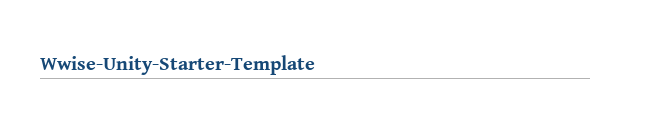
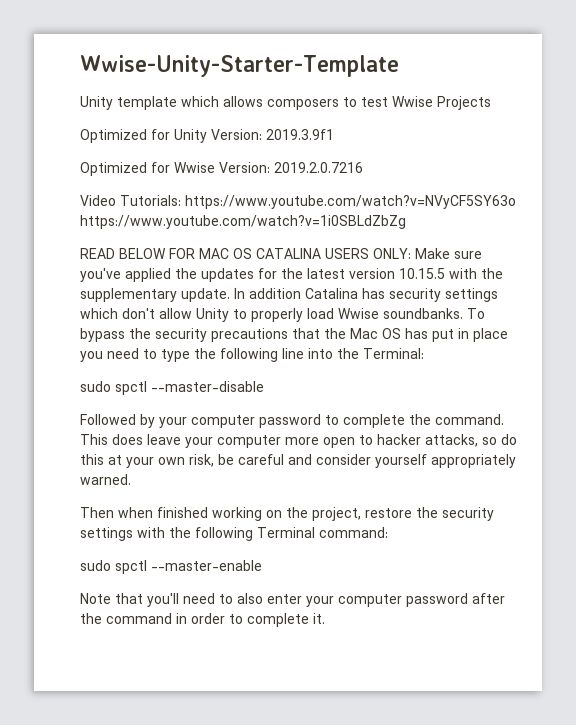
(315, 65) none -> [80,96,491,110] [80,129,334,143] [80,162,363,176] [80,195,516,209] [80,215,406,229] [80,248,482,259] [80,268,503,282] [80,288,498,302] [80,308,485,322] [80,328,508,342] [80,348,424,362] [80,381,264,395] [80,414,504,428] [80,434,517,448] [80,454,516,468] [80,474,131,485] [80,507,494,521] [80,527,388,541] [80,560,262,574] [80,593,505,607] [80,613,325,627] // Unity template which allows composers to test Wwise Projects // Optimized for Unity Version: 2019.3.9f1 // Optimized for Wwise Version: 2019.2.0.7216 // Video Tutorials: https://www.youtube.com/watch?v=NVyCF5SY63o https://www.youtube.com/watch?v=1i0SBLdZbZg // READ BELOW FOR MAC OS CATALINA USERS ONLY: Make sure you've applied the updates for the latest version 10.15.5 with the supplementary update. In addition Catalina has security settings which don't allow Unity to properly load Wwise soundbanks. To bypass the security precautions that the Mac OS has put in place you need to type the following line into the Terminal: // sudo spctl --master-disable // Followed by your computer password to complete the command. This does leave your computer more open to hacker attacks, so do this at your own risk, be careful and consider yourself appropriately warned. // Then when finished working on the project, restore the security settings with the following Terminal command: // sudo spctl --master-enable // Note that you'll need to also enter your computer password after the command in order to complete it.

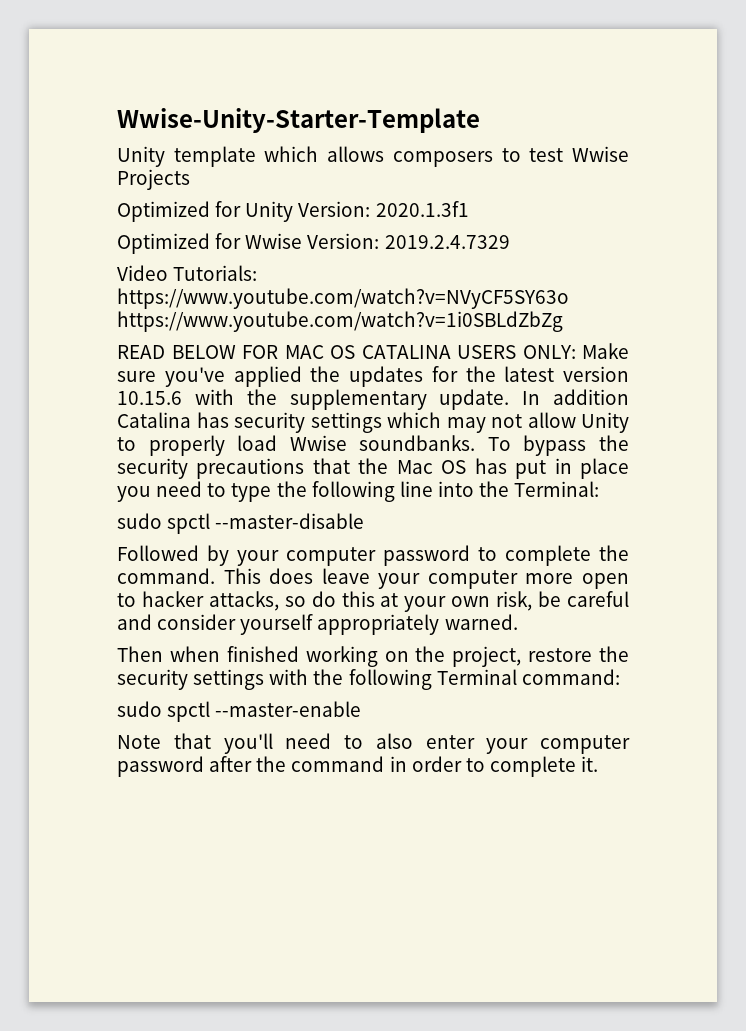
[266,129,334,140] 2019.3.9f1 -> [375,201,469,217] 2020.1.3f1
[274,162,363,173] 2019.2.0.7216 -> [384,235,510,249] 2019.2.4.7329
[399,268,445,279] 10.15.5 -> [117,391,182,405] 10.15.6
[122,308,155,319] don't -> [446,414,522,433] may not

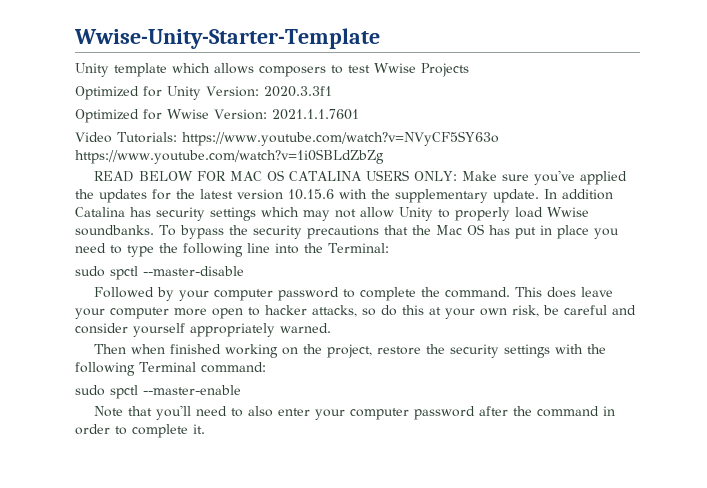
[375,201,469,217] 2020.1.3f1 -> [263,86,332,97] 2020.3.3f1
[384,235,510,249] 2019.2.4.7329 -> [271,109,359,120] 2021.1.1.7601

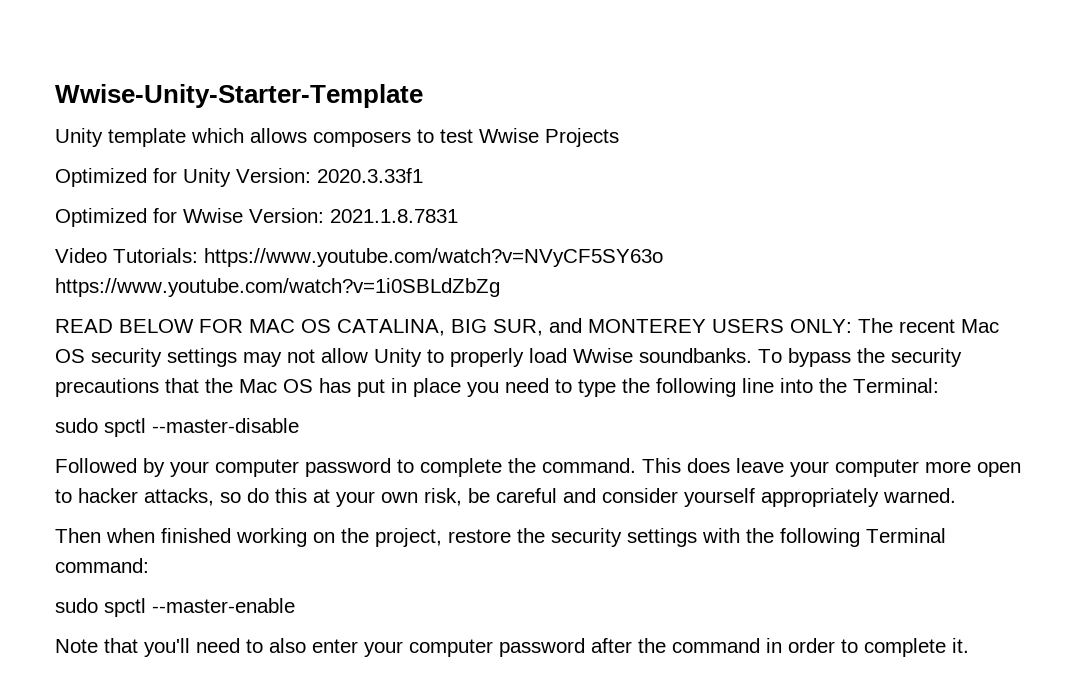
[263,86,332,97] 2020.3.3f1 -> [317,168,423,183] 2020.3.33f1
[271,109,359,120] 2021.1.1.7601 -> [330,209,458,223] 2021.1.8.7831
[289,170,628,185] [75,189,613,203] [75,207,299,221] CATALINA USERS ONLY: Make sure you've applied the updates for the latest version 10.15.6 with the supplementary update. In addition Catalina has security settings which -> [337,318,999,336] [55,348,237,367] CATALINA, BIG SUR, and MONTEREY USERS ONLY: The recent Mac OS security settings

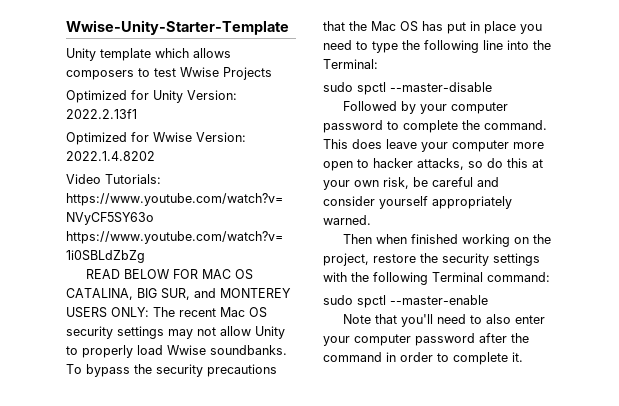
[317,168,423,183] 2020.3.33f1 -> [66,109,137,119] 2022.2.13f1
[330,209,458,223] 2021.1.8.7831 -> [66,151,155,161] 2022.1.4.8202

